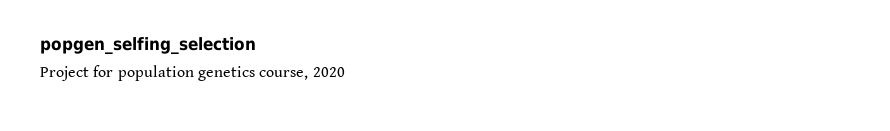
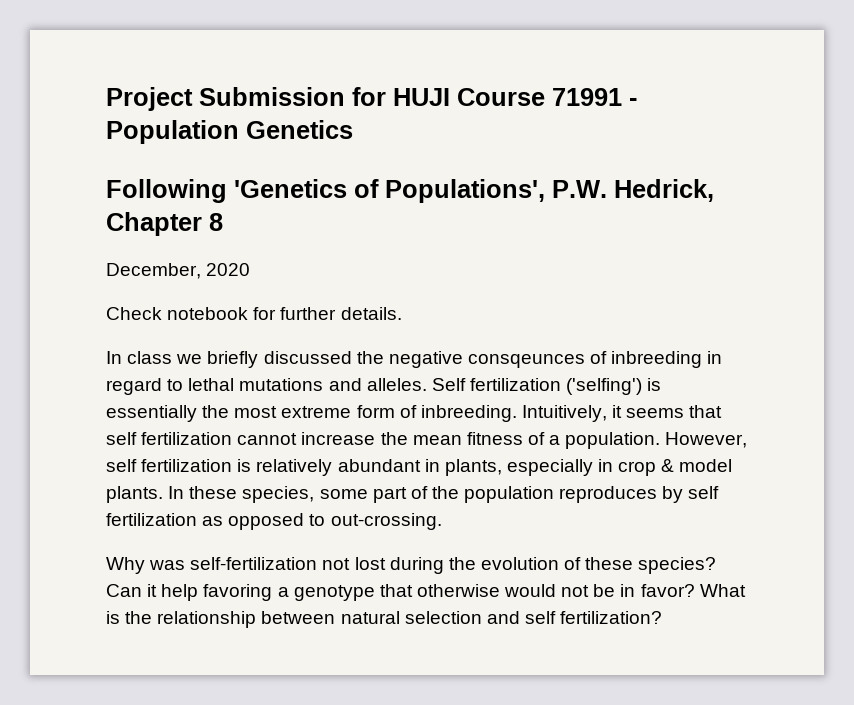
[40,37,256,55] [40,65,345,81] popgen_selfing_selection // Project for population genetics course, 2020 -> [106,87,637,111] [106,120,353,144] [106,179,714,203] [106,212,223,236] [106,263,251,279] [106,307,402,320] [106,351,723,368] [106,378,662,395] [106,405,723,422] [106,432,748,449] [106,459,733,476] [106,486,720,503] [106,513,442,530] [106,557,717,574] [106,584,746,601] [106,611,663,628] Project Submission for HUJI Course 71991 - Population Genetics // Following 'Genetics of Populations', P.W. Hedrick, Chapter 8 // December, 2020 // Check notebook for further details. // In class we briefly discussed the negative consqeunces of inbreeding in regard to lethal mutations and alleles. Self fertilization ('selfing') is essentially the most extreme form of inbreeding. Intuitively, it seems that self fertilization cannot increase the mean fitness of a population. However, self fertilization is relatively abundant in plants, especially in crop & model plants. In these species, some part of the population reproduces by self fertilization as opposed to out-crossing. // Why was self-fertilization not lost during the evolution of these species? Can it help favoring a genotype that otherwise would not be in favor? What is the relationship between natural selection and self fertilization?

